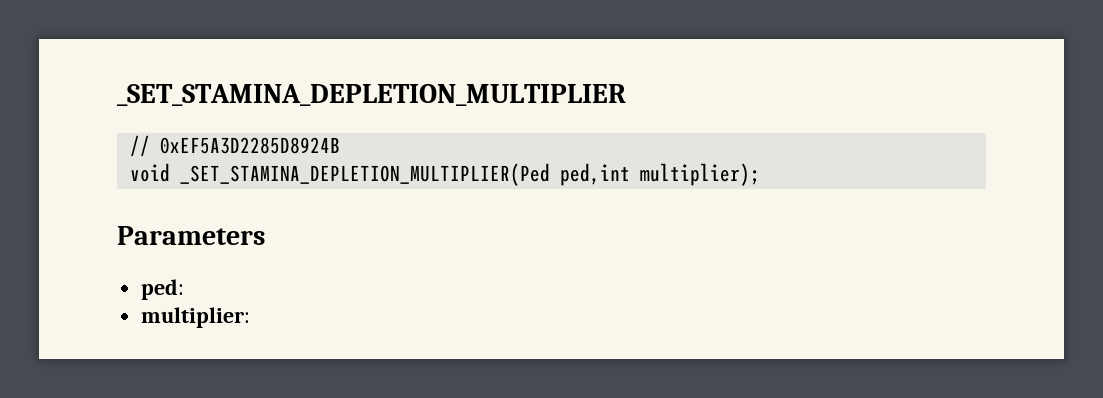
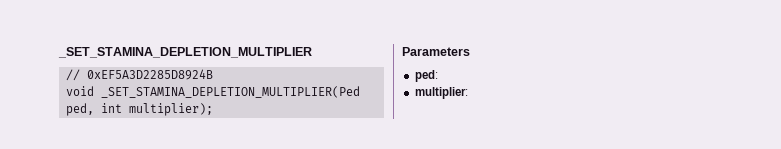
[560,163,631,186] ped,int -> [65,103,122,116] ped, int

